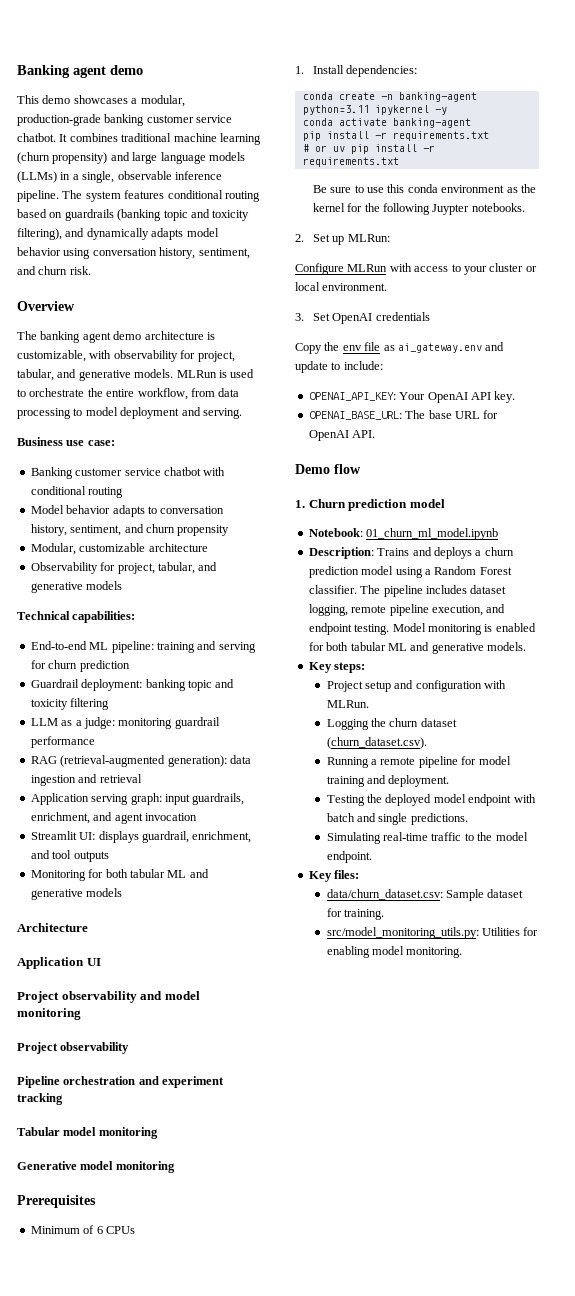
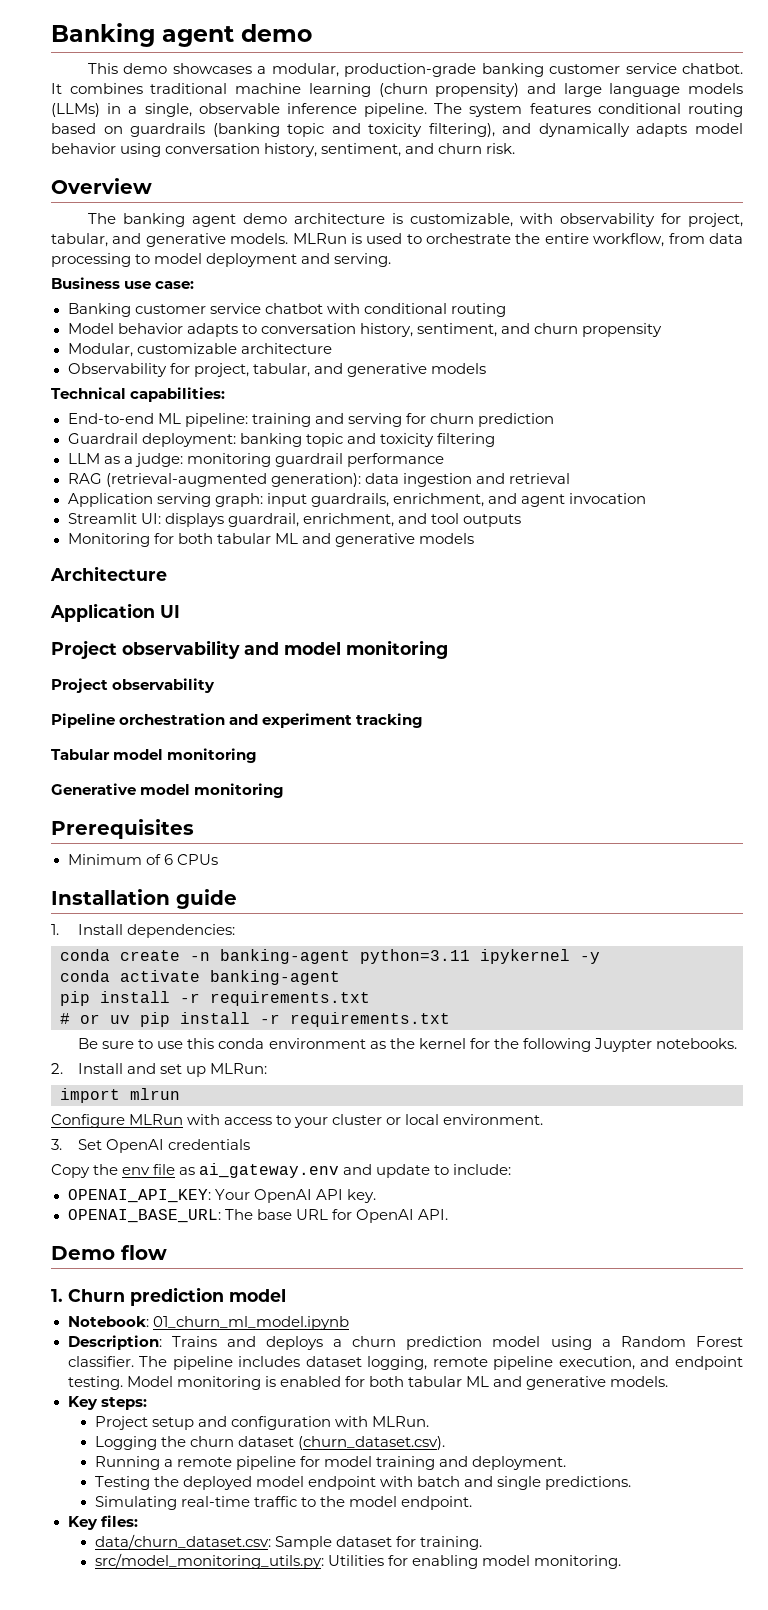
(135, 1230) none -> [51,889,237,909] // Installation guide
[312,234,330,242] Set -> [78,1063,183,1074] Install and set
(390, 238) none -> [60,1088,180,1103] // import mlrun

